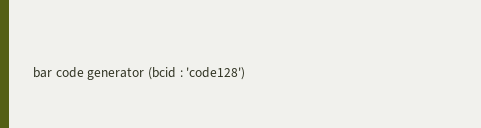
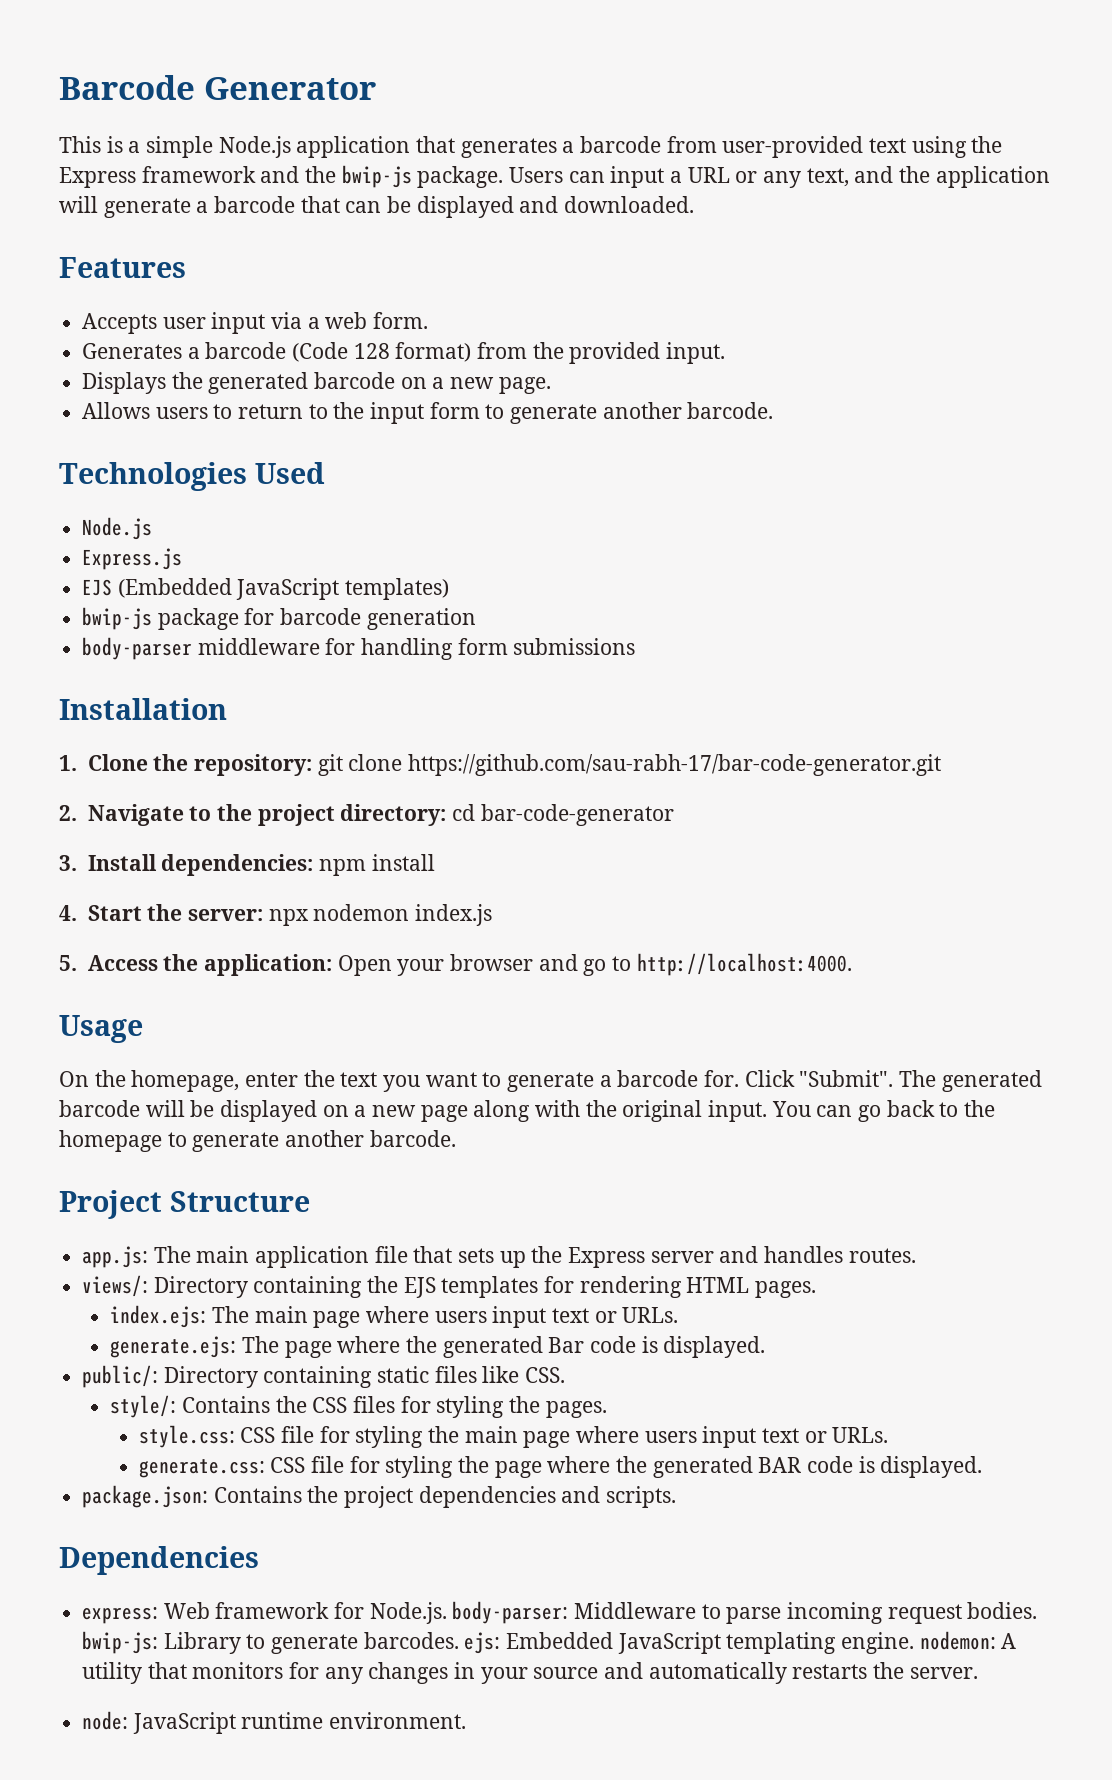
[33,67,246,80] bar code generator (bcid : 'code128') -> [59,75,376,100] [59,136,1003,158] [59,165,1050,188] [59,196,695,218] [59,257,186,278] [82,312,429,334] [82,342,726,364] [82,372,551,394] [82,402,774,424] [59,462,325,491] [82,517,153,540] [82,548,183,570] [82,578,450,600] [82,607,476,630] [82,637,636,660] [59,698,227,720] [59,754,941,776] [59,804,674,826] [59,854,435,876] [59,904,492,926] [59,953,852,976] [59,1015,143,1043] [59,1070,1042,1092] [59,1100,996,1122] [59,1130,456,1152] [59,1190,310,1219] [82,1246,916,1268] [82,1275,817,1298] [110,1305,679,1328] [110,1336,766,1358] [82,1365,566,1388] [110,1395,607,1418] [138,1425,889,1448] [138,1456,983,1478] [82,1485,677,1508] [59,1546,259,1575] [82,1601,1038,1624] [82,1631,1017,1654] [82,1662,978,1684] [82,1711,467,1734] Barcode Generator // This is a simple Node.js application that generates a barcode from user-provided text using the Express framework and the bwip-js package. Users can input a URL or any text, and the application will generate a barcode that can be displayed and downloaded. // Features // Accepts user input via a web form. // Generates a barcode (Code 128 format) from the provided input. // Displays the generated barcode on a new page. // Allows users to return to the input form to generate another barcode. // Technologies Used // Node.js // Express.js // EJS (Embedded JavaScript templates) // bwip-js package for barcode generation // body-parser middleware for handling form submissions // Installation // 1. Clone the repository: git clone https://github.com/sau-rabh-17/bar-code-generator.git // 2. Navigate to the project directory: cd bar-code-generator // 3. Install dependencies: npm install // 4. Start the server: npx nodemon index.js // 5. Access the application: Open your browser and go to http://localhost:4000. // Usage // On the homepage, enter the text you want to generate a barcode for. Click "Submit". The generated barcode will be displayed on a new page along with the original input. You can go back to the homepage to generate another barcode. // Project Structure // app.js: The main application file that sets up the Express server and handles routes. // views/: Directory containing the EJS templates for rendering HTML pages. // index.ejs: The main page where users input text or URLs. // generate.ejs: The page where the generated Bar code is displayed. // public/: Directory containing static files like CSS. // style/: Contains the CSS files for styling the pages. // style.css: CSS file for styling the main page where users input text or URLs. // generate.css: CSS file for styling the page where the generated BAR code is displayed. // package.json: Contains the project dependencies and scripts. // Dependencies // express: Web framework for Node.js. body-parser: Middleware to parse incoming request bodies. bwip-js: Library to generate barcodes. ejs: Embedded JavaScript templating engine. nodemon: A utility that monitors for any changes in your source and automatically restarts the server. // node: JavaScript runtime environment.

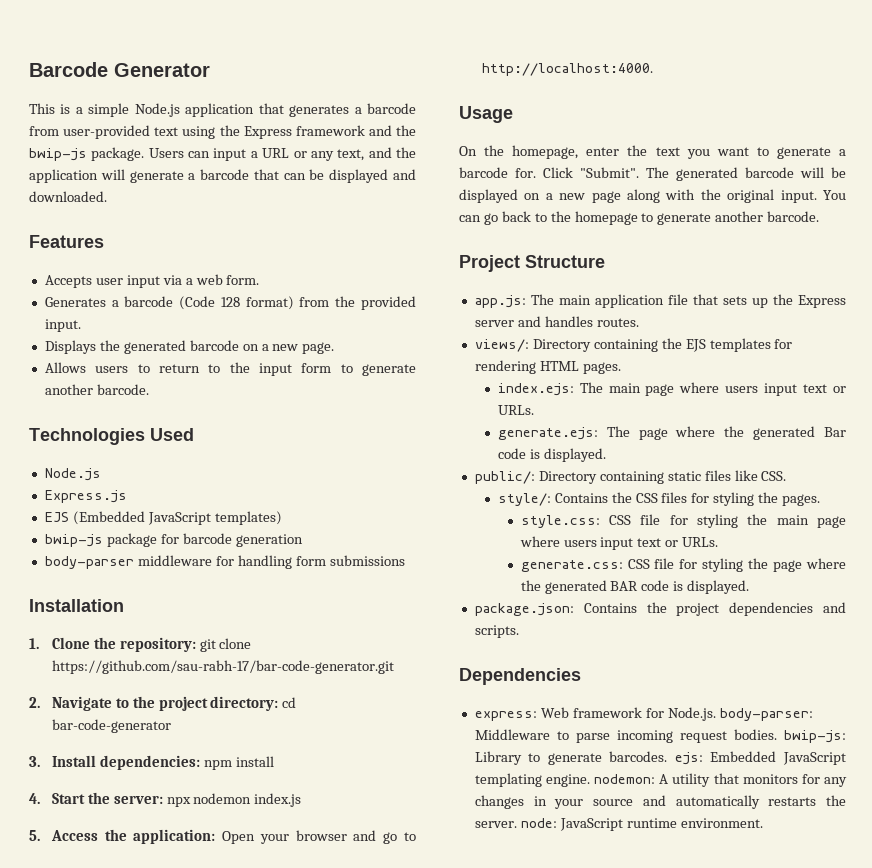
(978, 1673) // -> (517, 824) none

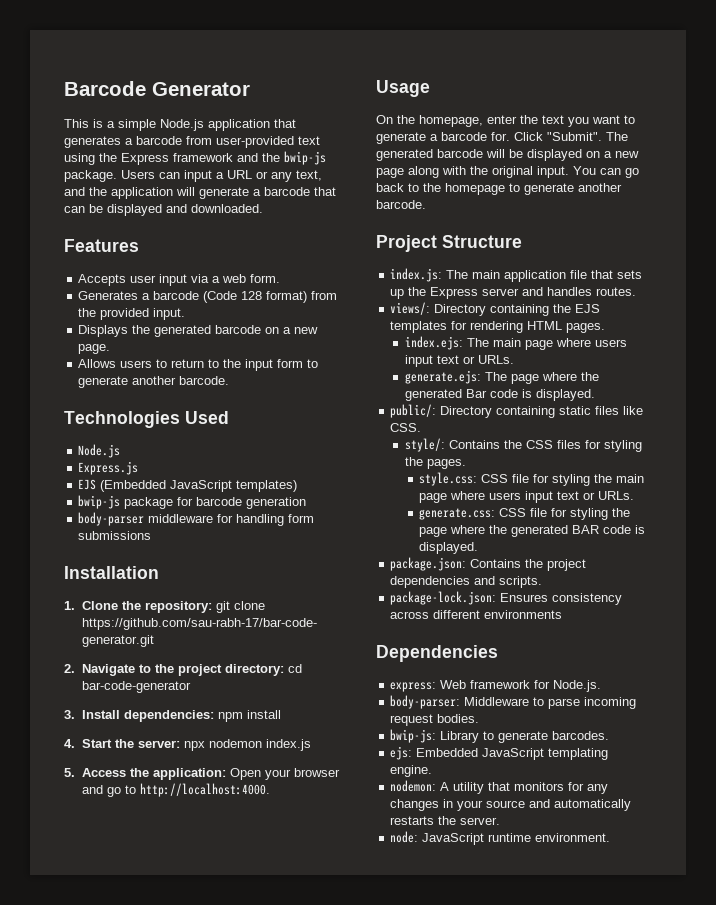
[474,295,526,308] app.js: -> [390,268,443,282] index.js:
(519, 631) none -> [390,591,623,605] [390,610,563,619] // package-lock.json: Ensures consistency across different environments
(716, 714) none -> (602, 686) //
(777, 734) none -> (480, 718) //
(668, 756) none -> (610, 735) //
(591, 780) none -> (433, 771) //
(517, 824) none -> (501, 821) //

